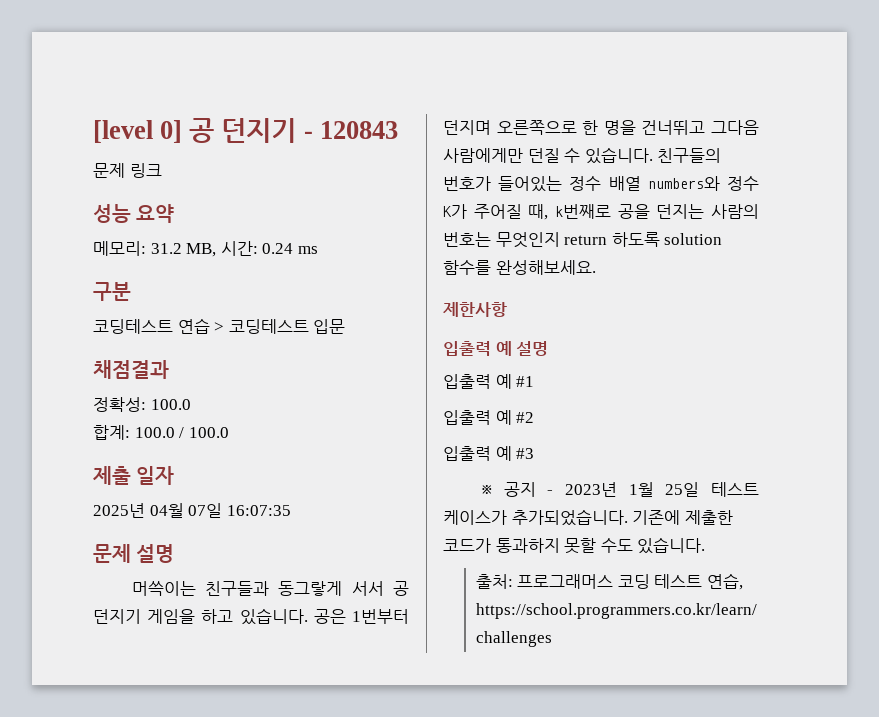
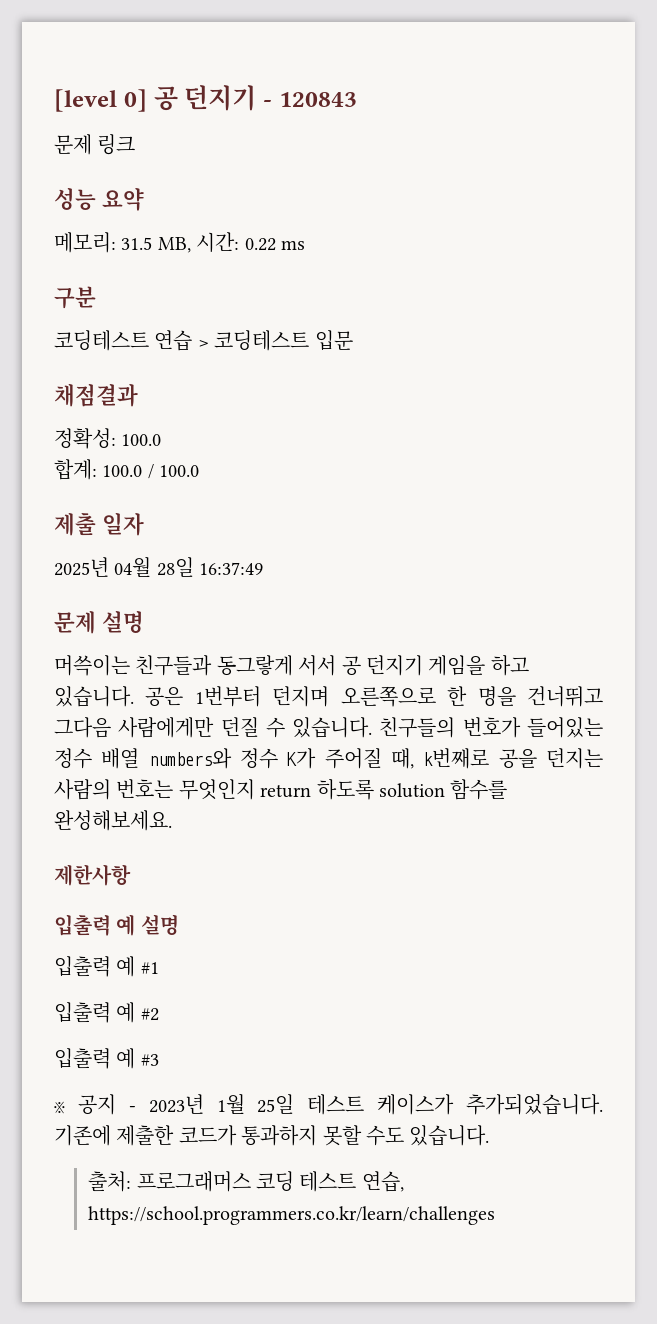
[150,243,182,254] 31.2 -> [121,237,153,250] 31.5
[262,243,294,254] 0.24 -> [244,238,276,251] 0.22
[188,503,291,518] 07일 16:07:35 -> [156,557,264,577] 28일 16:37:49

